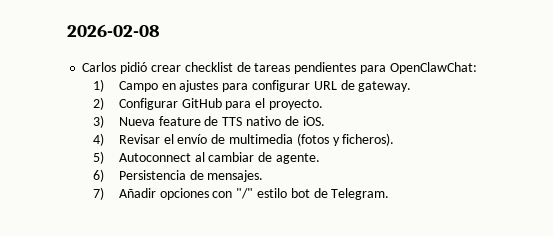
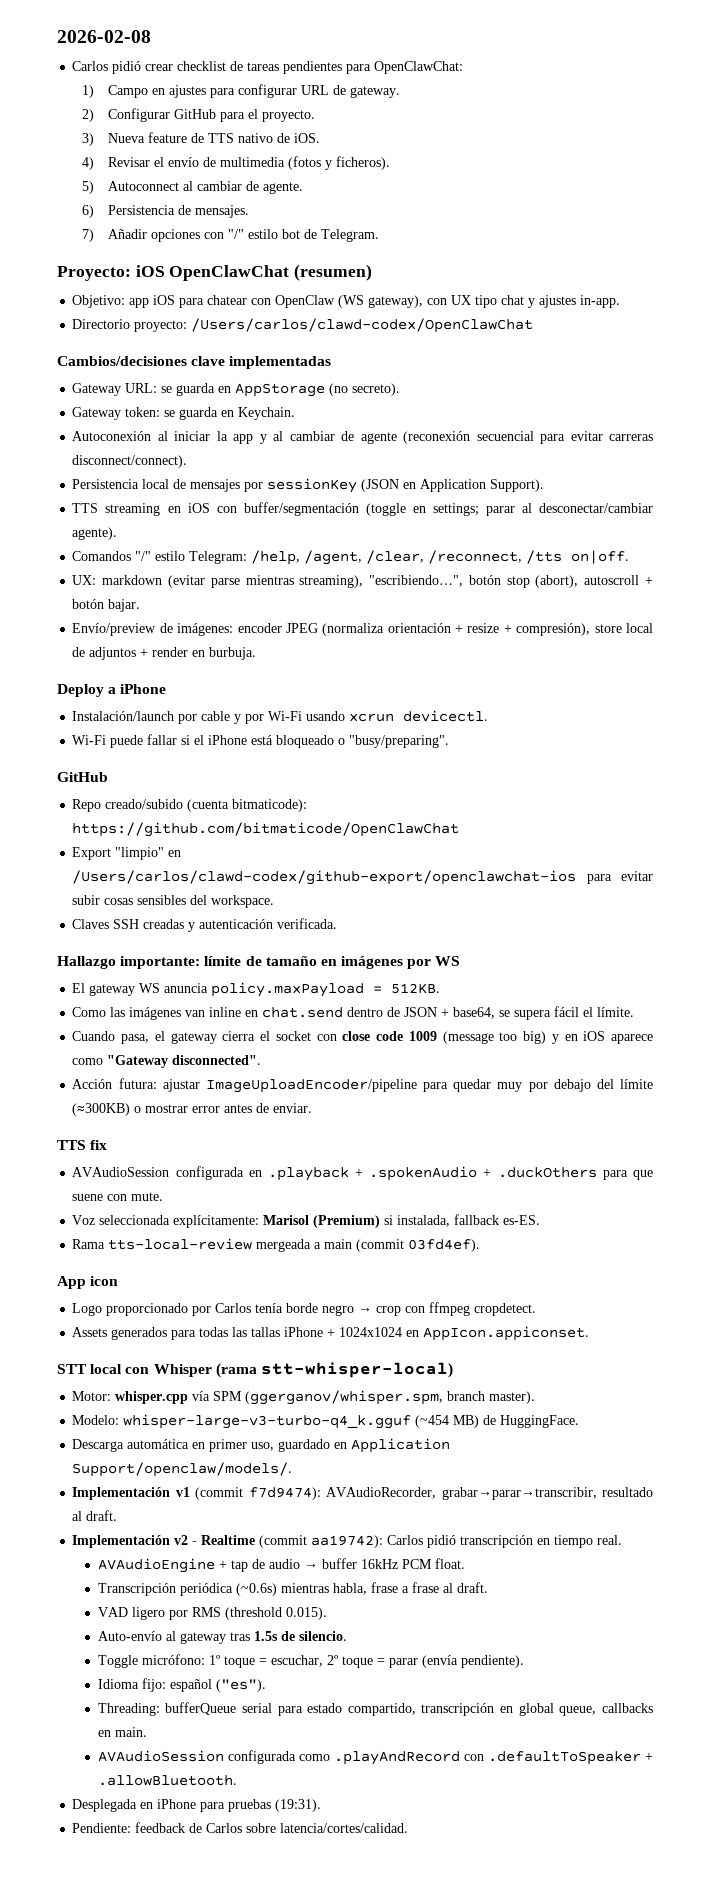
(390, 194) none -> [57,264,373,281] [72,295,621,308] [72,318,534,333] [57,356,332,369] [72,383,401,397] [72,407,296,420] [72,431,653,444] [72,455,188,468] [72,478,545,493] [72,502,654,516] [72,527,118,540] [72,550,630,565] [72,575,653,588] [72,599,141,612] [72,623,653,636] [72,647,257,660] [57,684,167,697] [72,710,489,724] [72,734,450,748] [57,772,108,782] [72,799,308,812] [72,822,460,837] [72,847,182,860] [72,870,653,885] [72,895,275,908] [72,918,338,932] [57,956,461,969] [72,982,441,997] [72,1006,635,1020] [72,1031,654,1044] [72,1055,262,1068] [72,1078,653,1093] [72,1103,313,1116] [57,1140,108,1150] [72,1166,654,1181] [72,1192,164,1201] [72,1214,541,1228] [72,1238,481,1252] [57,1276,119,1289] [72,1302,537,1316] [72,1326,590,1341] [57,1362,453,1378] [72,1390,536,1405] [72,1414,580,1429] [72,1438,451,1453] [72,1462,293,1477] [72,1487,653,1500] [72,1510,118,1521] [72,1535,623,1548] [97,1558,465,1573] [97,1582,488,1596] [97,1607,327,1620] [97,1631,347,1644] [97,1654,524,1668] [97,1678,266,1692] [97,1702,653,1716] [97,1727,147,1737] [97,1750,653,1765] [97,1775,237,1786] [72,1799,322,1812] [72,1822,409,1833] // Proyecto: iOS OpenClawChat (resumen) // Objetivo: app iOS para chatear con OpenClaw (WS gateway), con UX tipo chat y ajustes in-app. // Directorio proyecto: /Users/carlos/clawd-codex/OpenClawChat // Cambios/decisiones clave implementadas // Gateway URL: se guarda en AppStorage (no secreto). // Gateway token: se guarda en Keychain. // Autoconexión al iniciar la app y al cambiar de agente (reconexión secuencial para evitar carreras disconnect/connect). // Persistencia local de mensajes por sessionKey (JSON en Application Support). // TTS streaming en iOS con buffer/segmentación (toggle en settings; parar al desconectar/cambiar agente). // Comandos "/" estilo Telegram: /help, /agent, /clear, /reconnect, /tts on|off. // UX: markdown (evitar parse mientras streaming), "escribiendo…", botón stop (abort), autoscroll + botón bajar. // Envío/preview de imágenes: encoder JPEG (normaliza orientación + resize + compresión), store local de adjuntos + render en burbuja. // Deploy a iPhone // Instalación/launch por cable y por Wi-Fi usando xcrun devicectl. // Wi-Fi puede fallar si el iPhone está bloqueado o "busy/preparing". // GitHub // Repo creado/subido (cuenta bitmaticode): https://github.com/bitmaticode/OpenClawChat // Export "limpio" en /Users/carlos/clawd-codex/github-export/openclawchat-ios para evitar subir cosas sensibles del workspace. // Claves SSH creadas y autenticación verificada. // Hallazgo importante: límite de tamaño en imágenes por WS // El gateway WS anuncia policy.maxPayload = 512KB. // Como las imágenes van inline en chat.send dentro de JSON + base64, se supera fácil el límite. // Cuando pasa, el gateway cierra el socket con close code 1009 (message too big) y en iOS aparece como "Gateway disconnected". // Acción futura: ajustar ImageUploadEncoder/pipeline para quedar muy por debajo del límite (≈300KB) o mostrar error antes de enviar. // TTS fix // AVAudioSession configurada en .playback + .spokenAudio + .duckOthers para que suene con mute. // Voz seleccionada explícitamente: Marisol (Premium) si instalada, fallback es-ES. // Rama tts-local-review mergeada a main (commit 03fd4ef). // App icon // Logo proporcionado por Carlos tenía borde negro → crop con ffmpeg cropdetect. // Assets generados para todas las tallas iPhone + 1024x1024 en AppIcon.appiconset. // STT local con Whisper (rama stt-whisper-local) // Motor: whisper.cpp vía SPM (ggerganov/whisper.spm, branch master). // Modelo: whisper-large-v3-turbo-q4_k.gguf (~454 MB) de HuggingFace. // Descarga automática en primer uso, guardado en Application Support/openclaw/models/. // Implementación v1 (commit f7d9474): AVAudioRecorder, grabar→parar→transcribir, resultado al draft. // Implementación v2 - Realtime (commit aa19742): Carlos pidió transcripción en tiempo real. // AVAudioEngine + tap de audio → buffer 16kHz PCM float. // Transcripción periódica (~0.6s) mientras habla, frase a frase al draft. // VAD ligero por RMS (threshold 0.015). // Auto-envío al gateway tras 1.5s de silencio. // Toggle micrófono: 1º toque = escuchar, 2º toque = parar (envía pendiente). // Idioma fijo: español ("es"). // Threading: bufferQueue serial para estado compartido, transcripción en global queue, callbacks en main. // AVAudioSession configurada como .playAndRecord con .defaultToSpeaker + .allowBluetooth. // Desplegada en iPhone para pruebas (19:31). // Pendiente: feedback de Carlos sobre latencia/cortes/calidad.

